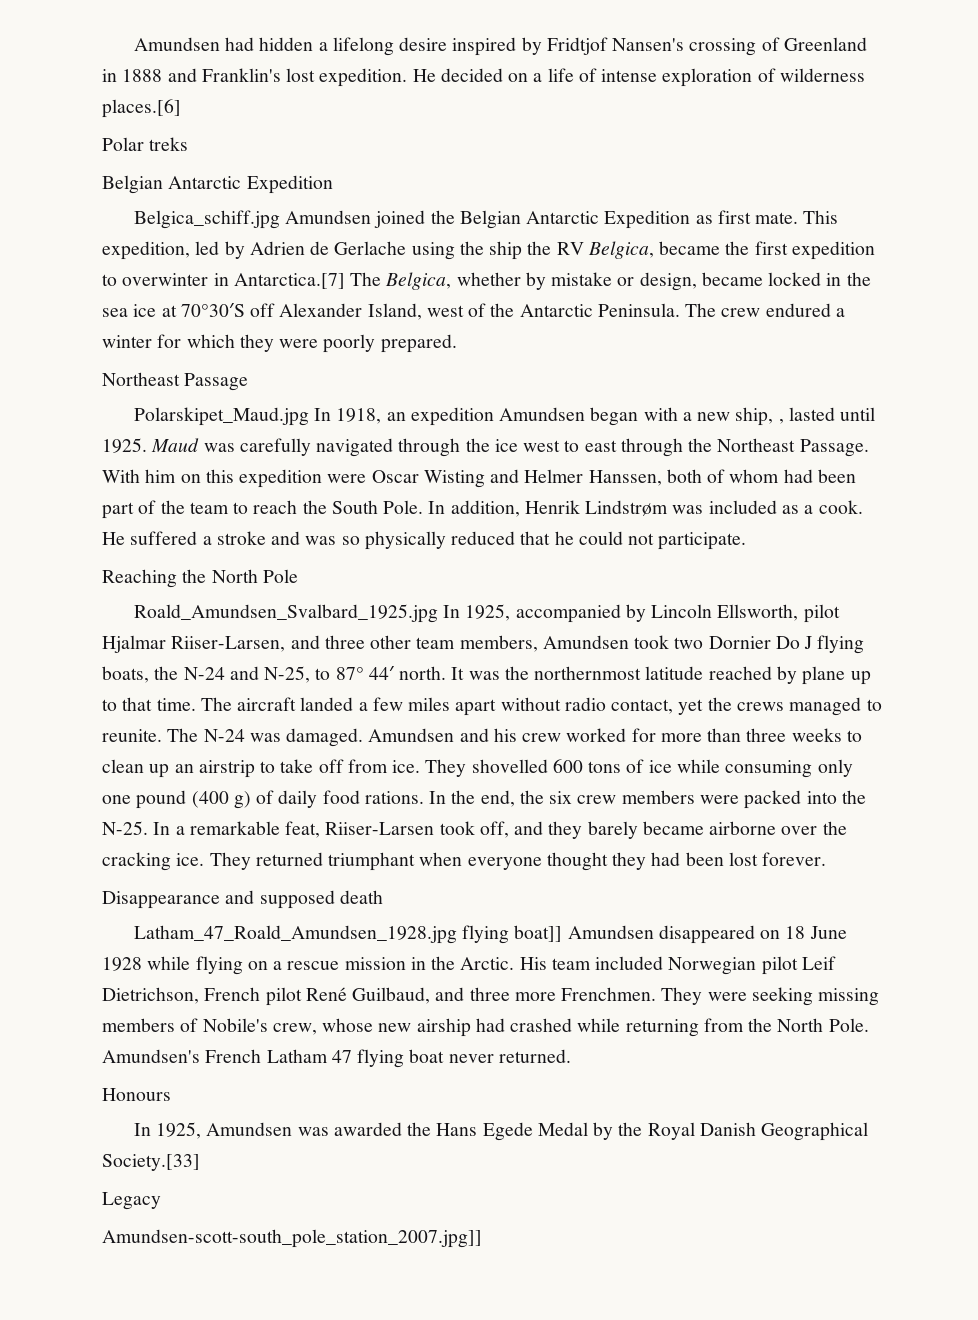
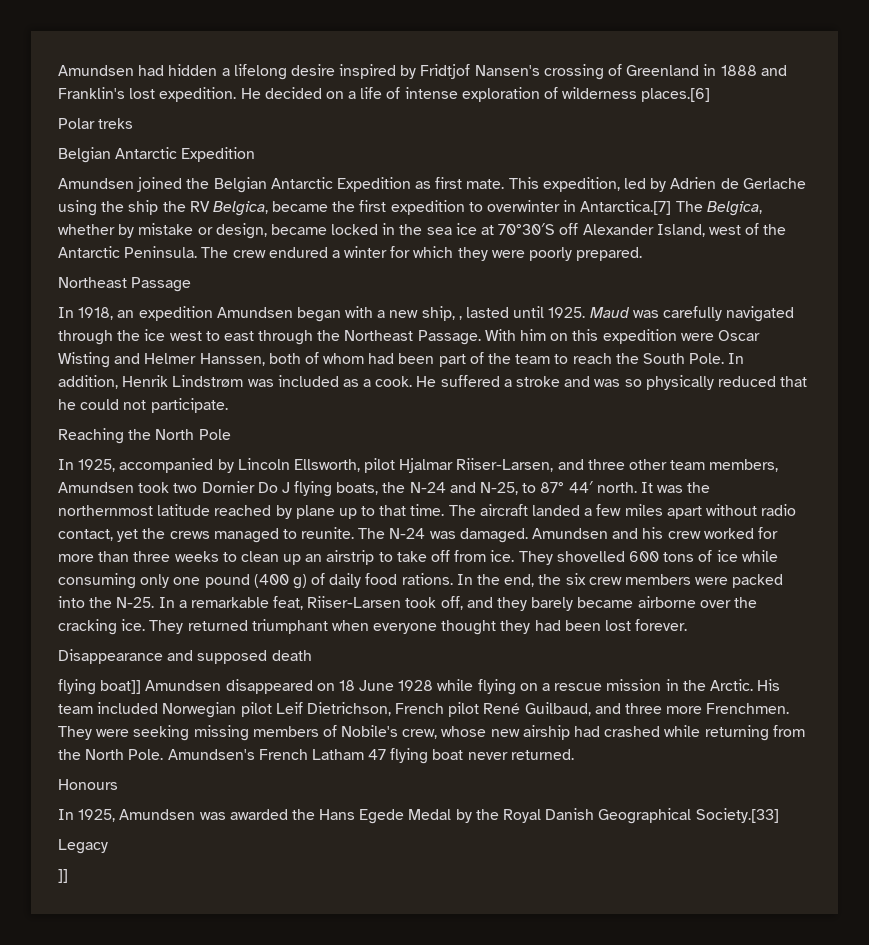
[133,210,280,229] Belgica_schiff.jpg -> (256, 154) none
[133,407,309,426] Polarskipet_Maud.jpg -> (192, 284) none
[133,604,438,623] Roald_Amundsen_Svalbard_1925.jpg -> (231, 434) none
[133,925,457,944] Latham_47_Roald_Amundsen_1928.jpg -> (312, 655) none
[102,1229,482,1248] Amundsen-scott-south_pole_station_2007.jpg]] -> [58,869,68,883] ]]

